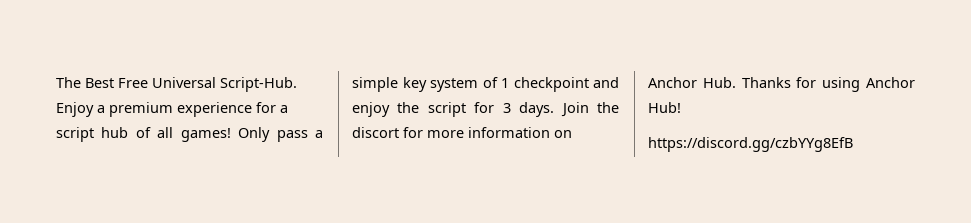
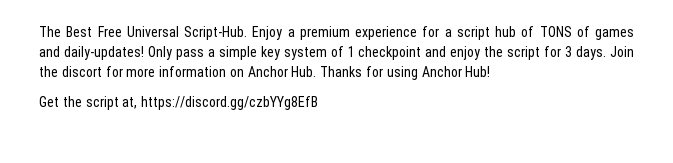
[157,127,231,142] all games! -> [539,26,634,40] [39,46,144,60] TONS of games and daily-updates!
(681, 107) none -> [39,96,138,110] Get the script at,

